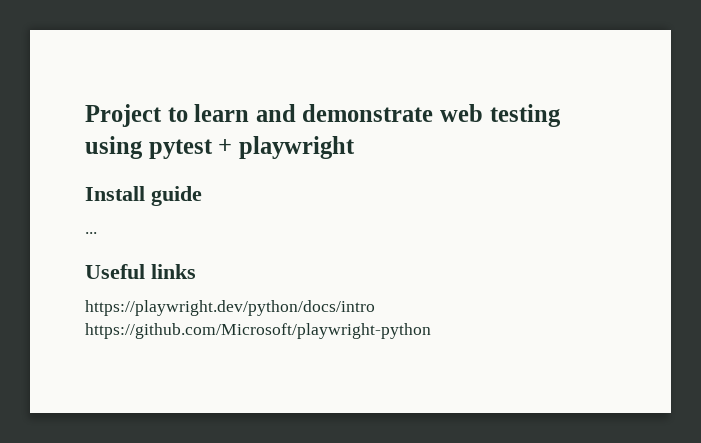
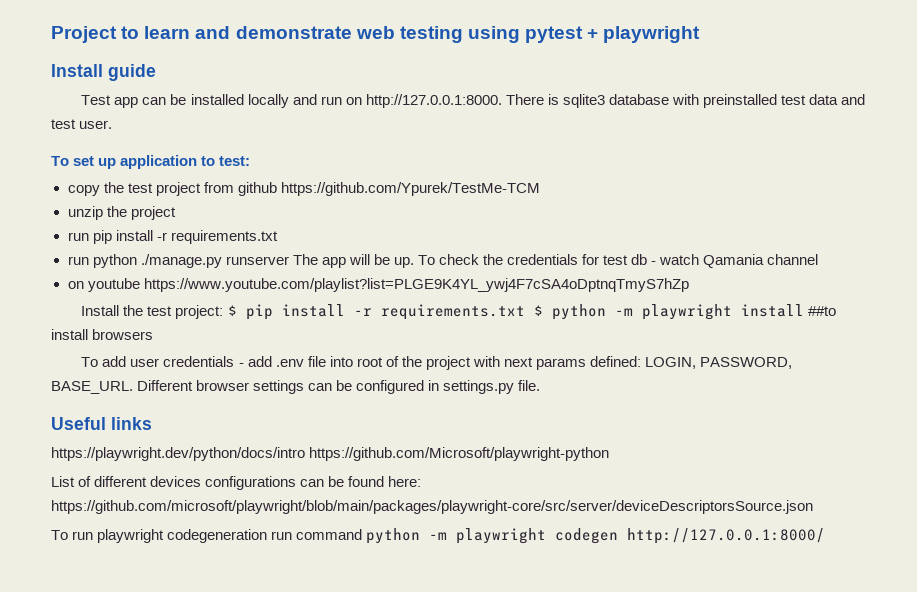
[85,232,97,234] [85,264,196,279] [85,300,375,316] [85,323,431,339] ... // Useful links // https://playwright.dev/python/docs/intro https://github.com/Microsoft/playwright-python -> [81,94,866,108] [51,119,113,129] [51,155,251,169] [67,182,540,196] [67,206,176,220] [67,230,278,244] [67,254,819,268] [67,278,689,292] [81,304,836,320] [51,329,154,340] [81,356,793,370] [51,380,541,394] [51,417,152,430] [51,447,610,461] [51,476,422,490] [51,500,813,514] [51,528,826,544] Test app can be installed locally and run on http://127.0.0.1:8000. There is sqlite3 database with preinstalled test data and test user. // To set up application to test: // copy the test project from github https://github.com/Ypurek/TestMe-TCM // unzip the project // run pip install -r requirements.txt // run python ./manage.py runserver The app will be up. To check the credentials for test db - watch Qamania channel // on youtube https://www.youtube.com/playlist?list=PLGE9K4YL_ywj4F7cSA4oDptnqTmyS7hZp // Install the test project: $ pip install -r requirements.txt $ python -m playwright install ##to install browsers // To add user credentials - add .env file into root of the project with next params defined: LOGIN, PASSWORD, BASE_URL. Different browser settings can be configured in settings.py file. // Useful links // https://playwright.dev/python/docs/intro https://github.com/Microsoft/playwright-python // List of different devices configurations can be found here: https://github.com/microsoft/playwright/blob/main/packages/playwright-core/src/server/deviceDescriptorsSource.json // To run playwright codegeneration run command python -m playwright codegen http://127.0.0.1:8000/

